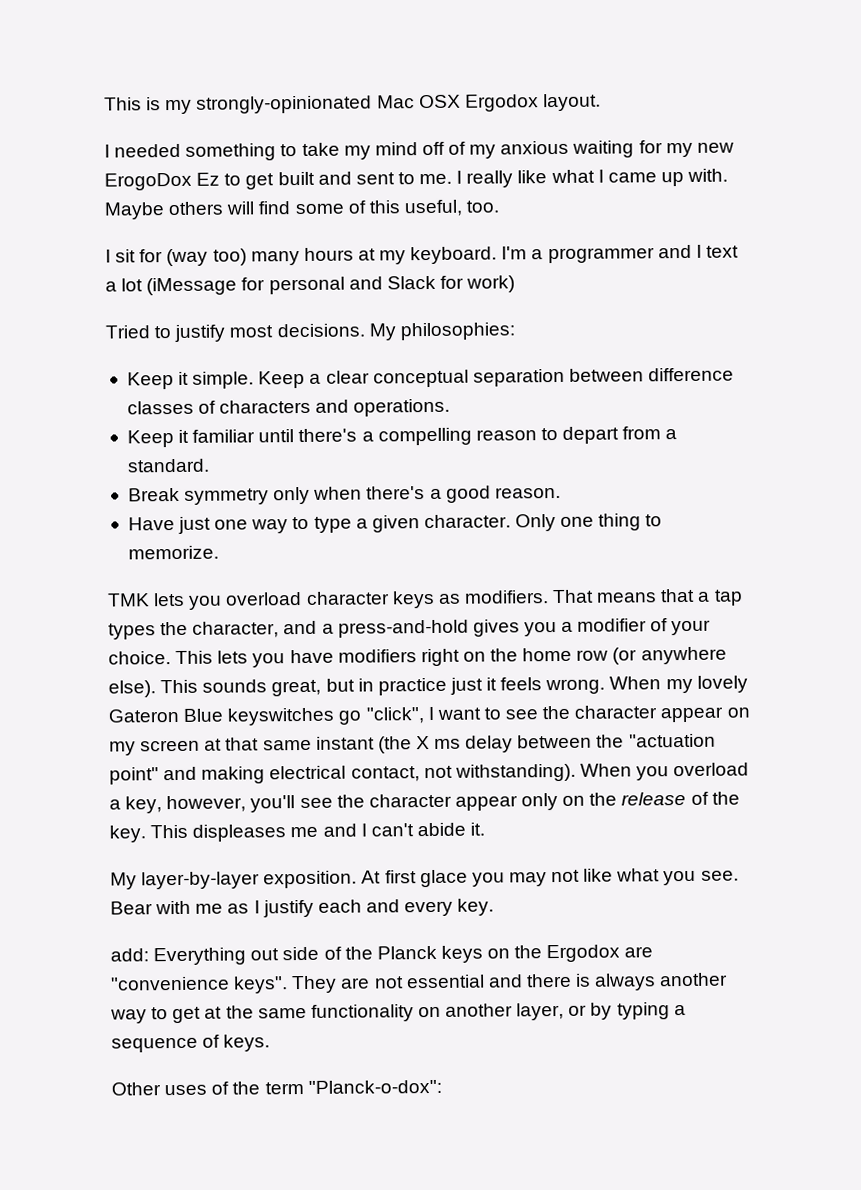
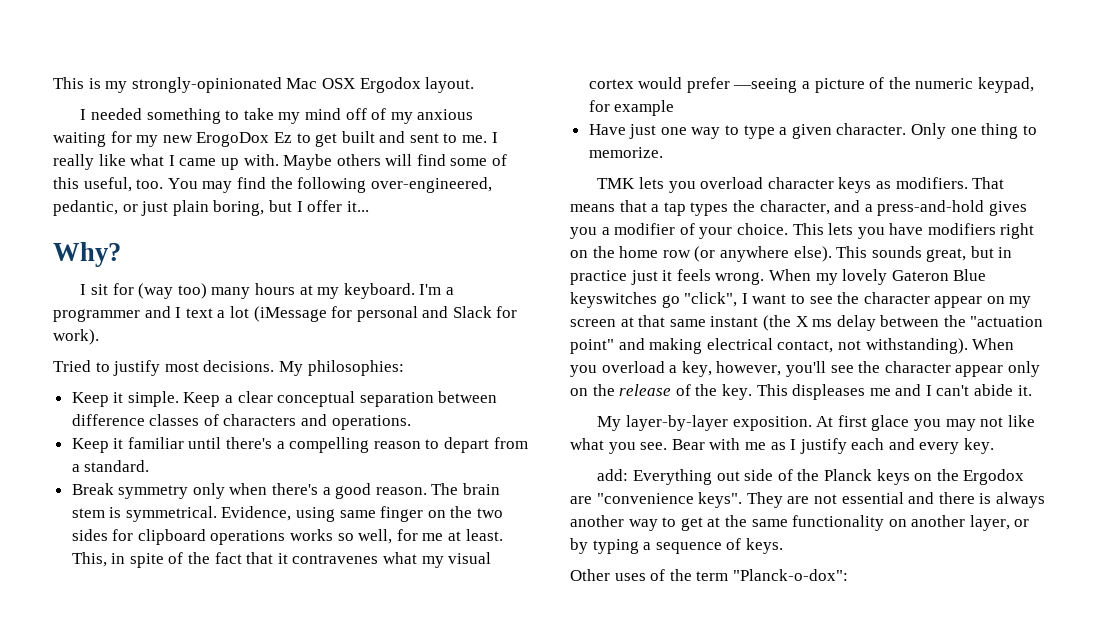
(500, 206) none -> [167,177,492,193] [53,200,369,216] [53,242,121,267] You may find the following over-engineered, pedantic, or just plain boring, but I offer it... // Why?
[466,275,516,293] work) -> [53,329,99,345] work).
(561, 492) none -> [431,483,501,495] [71,506,504,522] [71,529,503,545] [71,552,492,568] [588,77,1035,93] [588,100,675,116] The brain stem is symmetrical. Evidence, using same finger on the two sides for clipboard operations works so well, for me at least. This, in spite of the fact that it contravenes what my visual cortex would prefer —seeing a picture of the numeric keypad, for example

